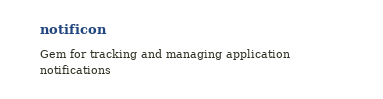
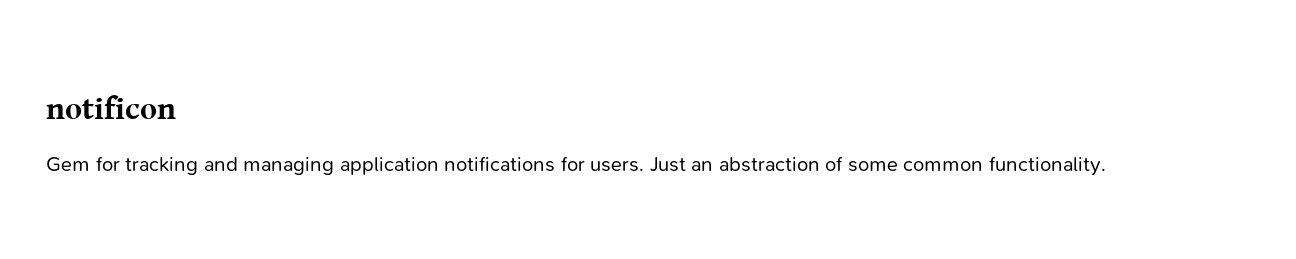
(111, 69) none -> [560,156,1107,176] for users. Just an abstraction of some common functionality.

